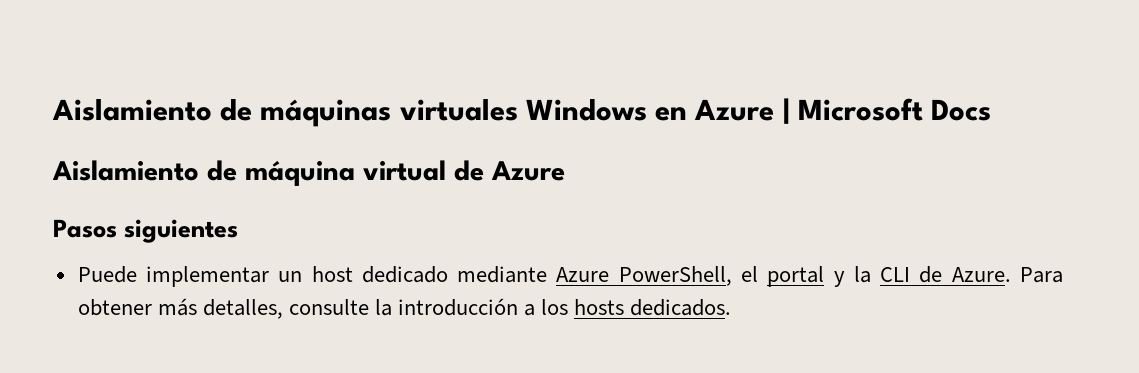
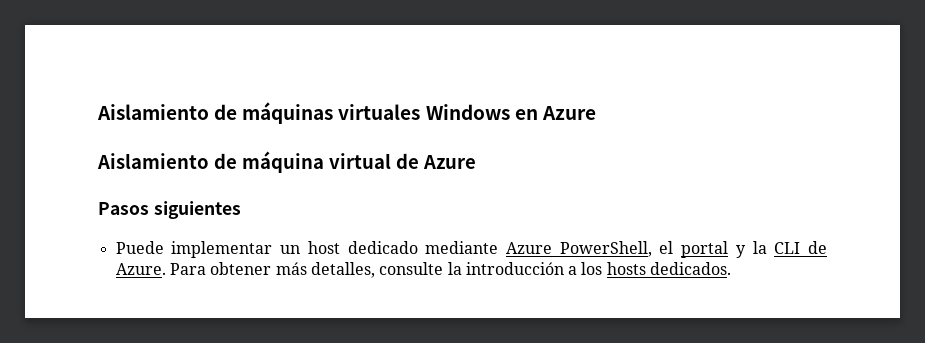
[782,98,992,124] | Microsoft Docs -> (596, 113) none

